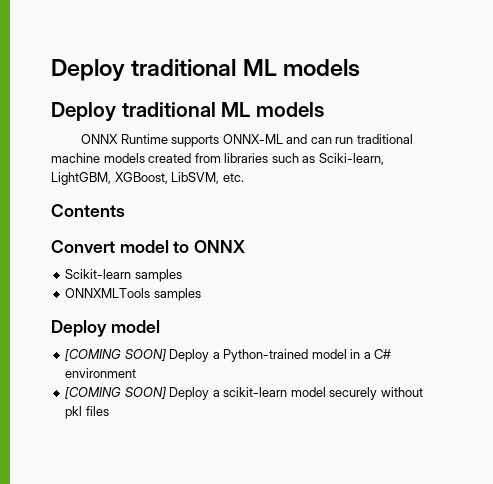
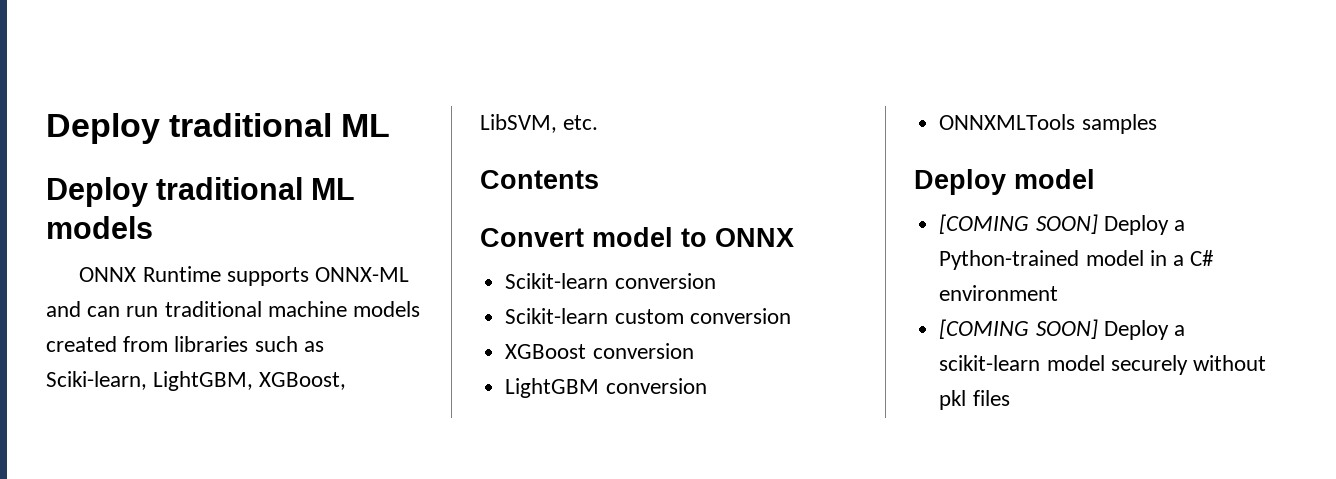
[51,59,361,81] Deploy traditional ML models -> [46,113,391,144] Deploy traditional ML
[134,269,182,282] samples -> [614,273,716,289] [505,308,791,324] [505,343,694,359] [505,378,707,398] conversion // Scikit-learn custom conversion // XGBoost conversion // LightGBM conversion

